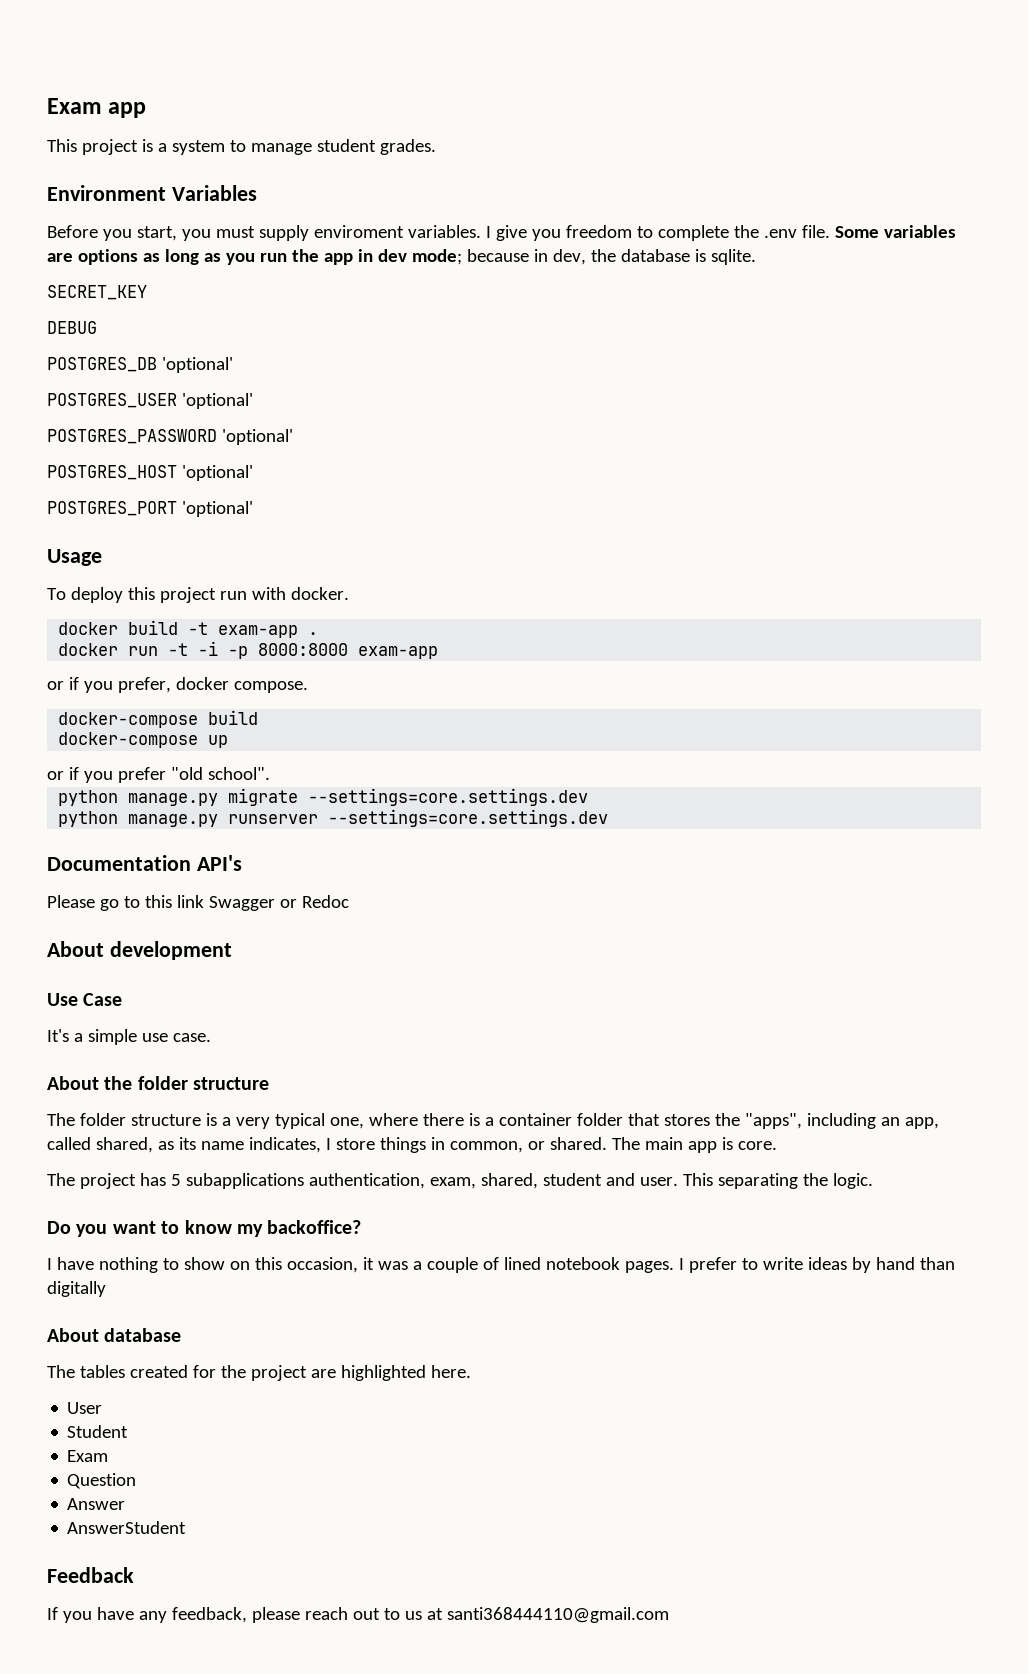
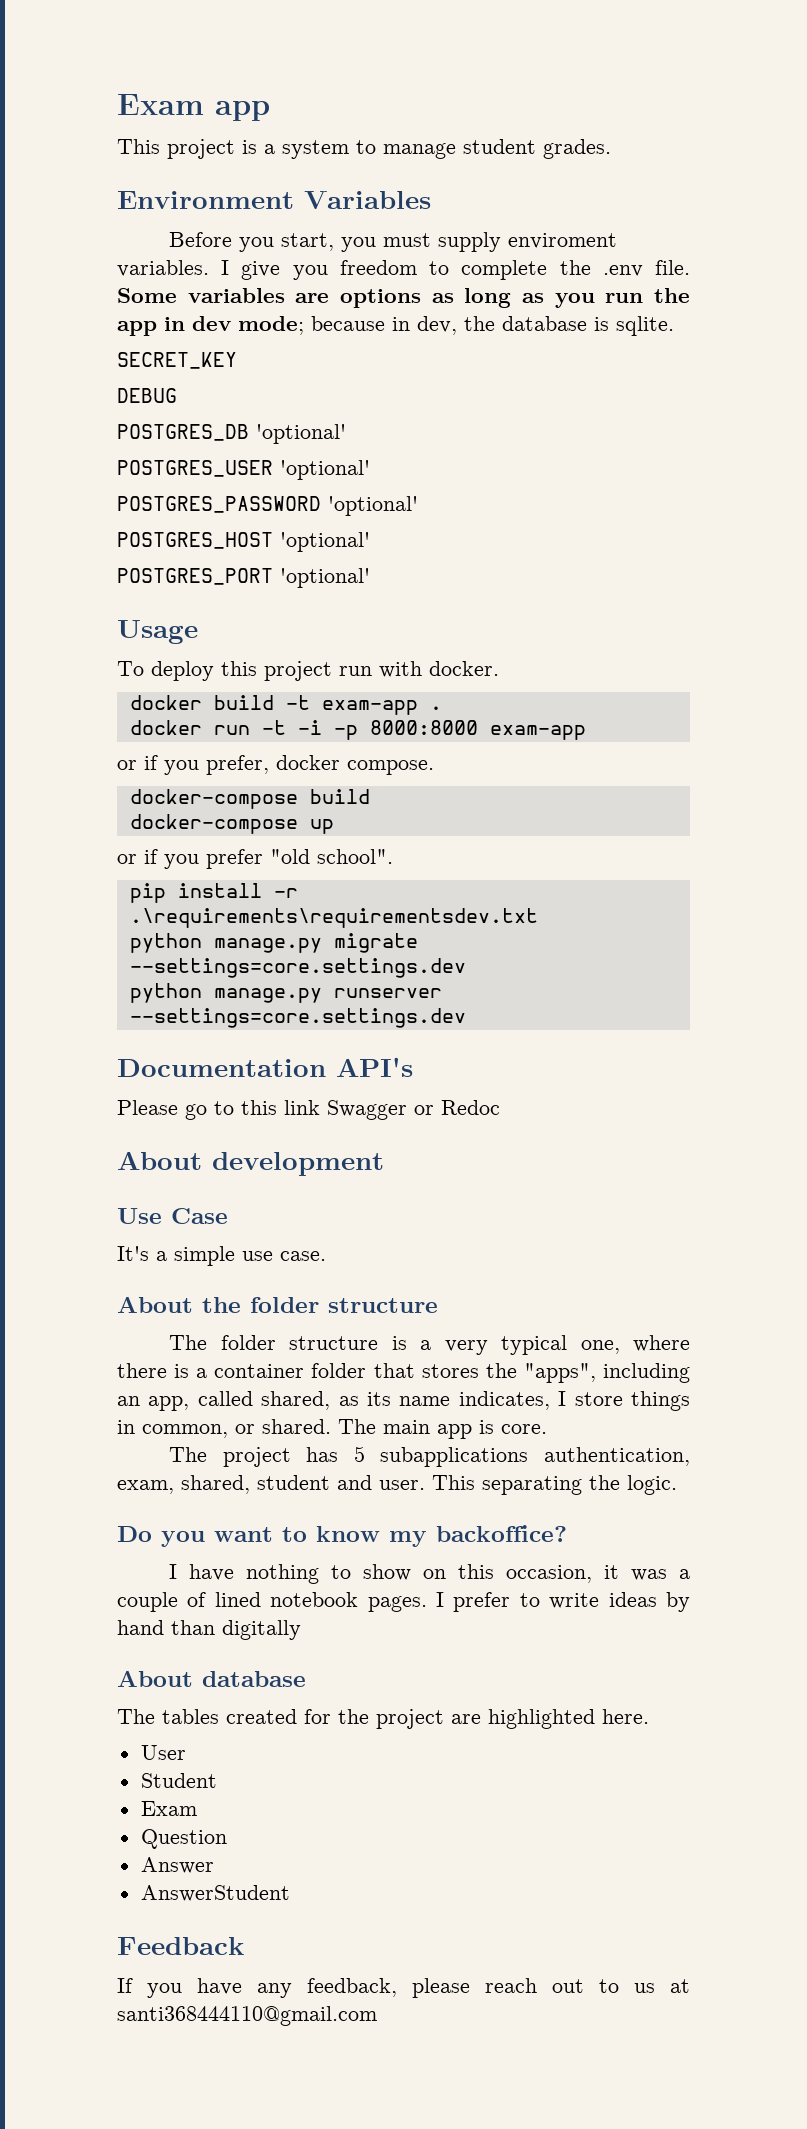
(270, 773) none -> [129,883,298,903] [129,908,538,928] // pip install -r .\requirements\requirementsdev.txt

